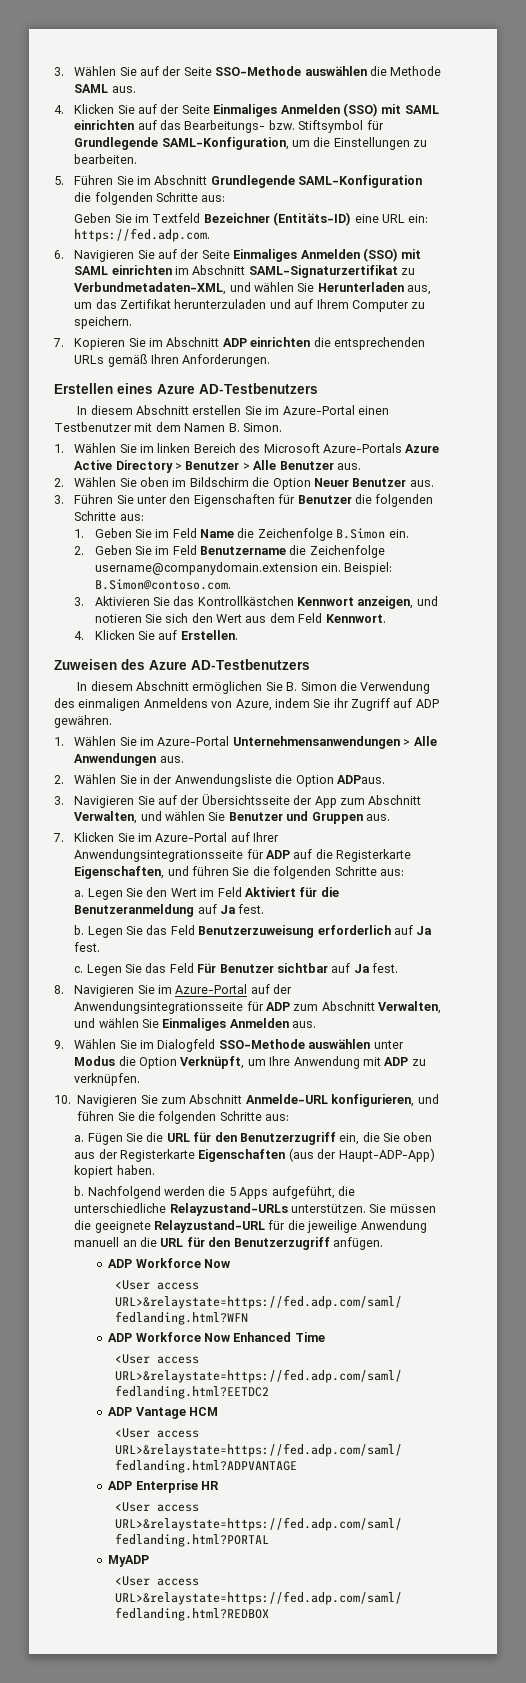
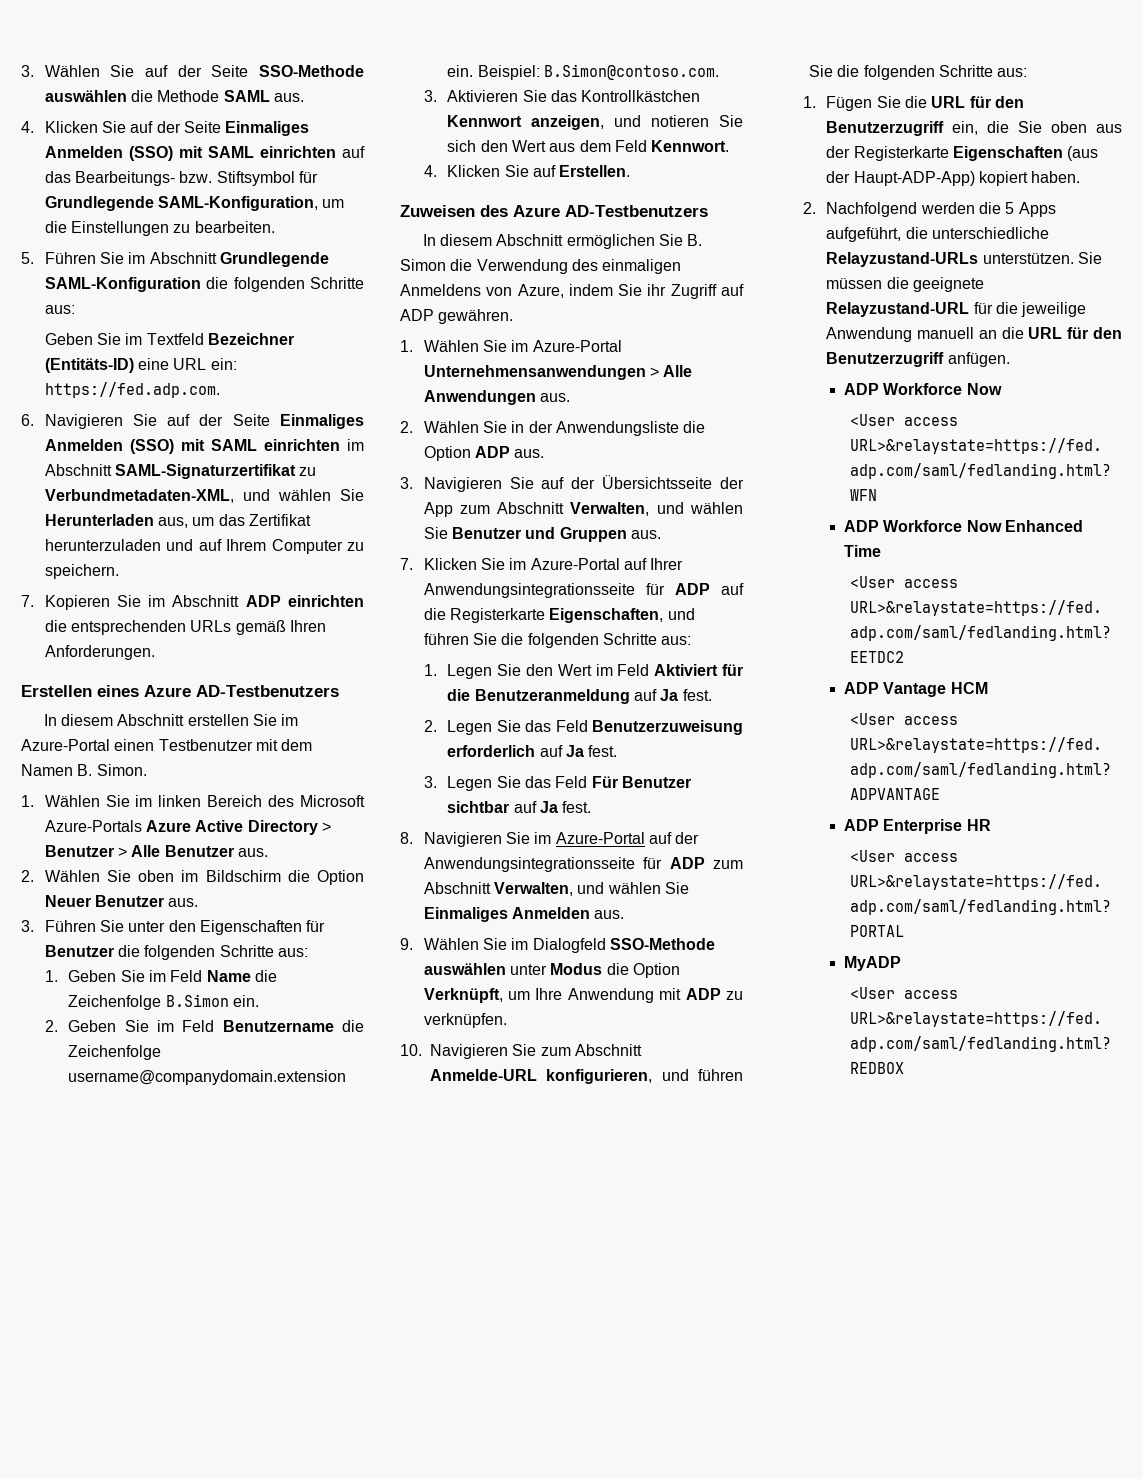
[336,775,385,784] ADPaus. -> [474,446,545,458] ADP aus.
[74,890,85,897] a. -> [423,664,437,676] 1.
[74,925,85,935] b. -> [423,720,437,732] 2.
[74,966,84,973] c. -> [423,776,437,788] 3.
[74,1135,85,1142] a. -> [802,96,816,108] 1.
[74,1186,85,1196] b. -> [802,202,816,214] 2.

